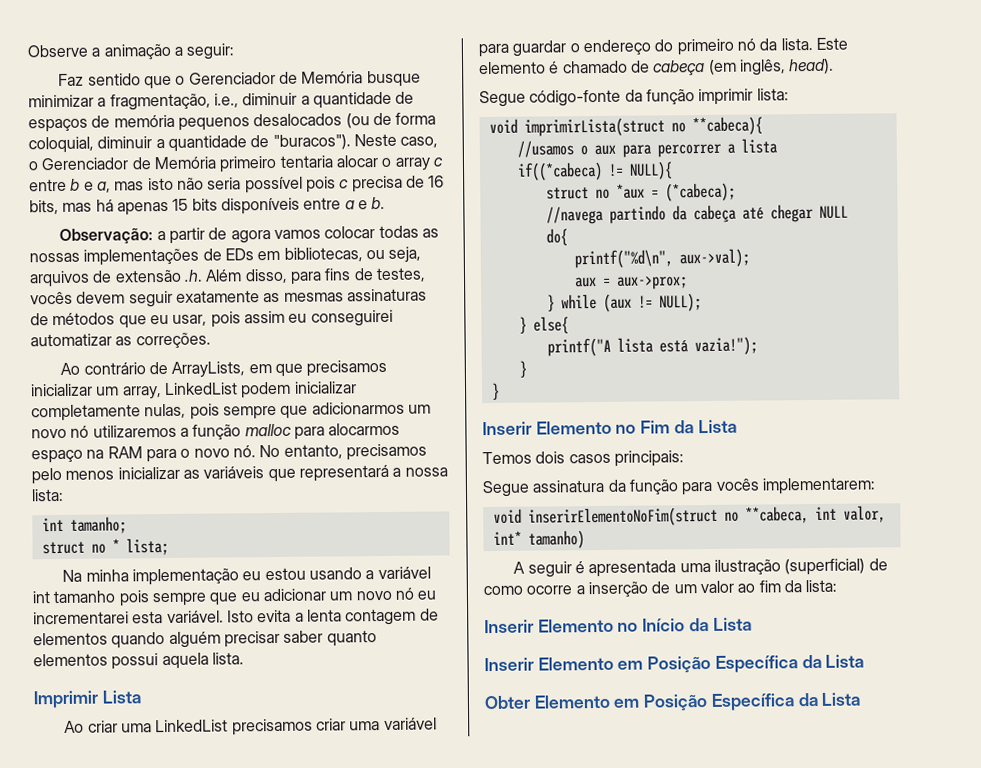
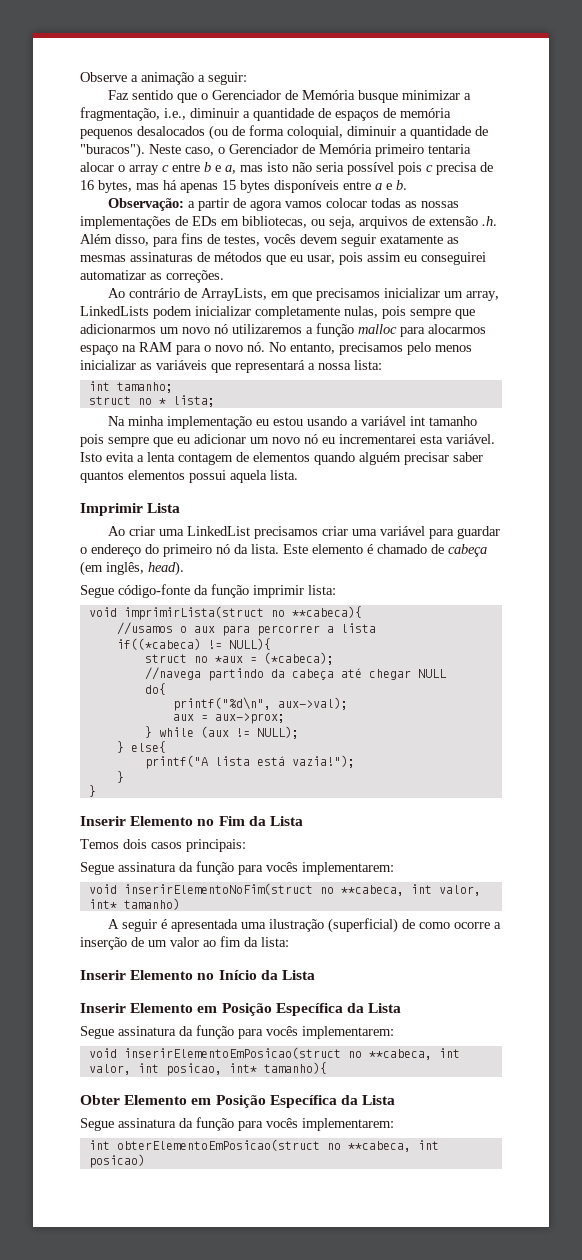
[29,199,59,215] bits, -> [98,180,132,193] bytes,
[191,198,218,211] bits -> [240,180,270,193] bytes
[163,382,238,396] LinkedList -> [80,306,149,316] LinkedLists
[326,630,377,647] quanto -> [80,471,124,483] quantos
(865, 661) none -> [80,1025,394,1039] [88,1047,460,1060] [88,1062,327,1076] // Segue assinatura da função para vocês implementarem: // void inserirElementoEmPosicao(struct no **cabeca, int valor, int posicao, int* tamanho){
(861, 699) none -> [80,1117,394,1131] [88,1139,439,1152] [88,1154,145,1168] // Segue assinatura da função para vocês implementarem: // int obterElementoEmPosicao(struct no **cabeca, int posicao)

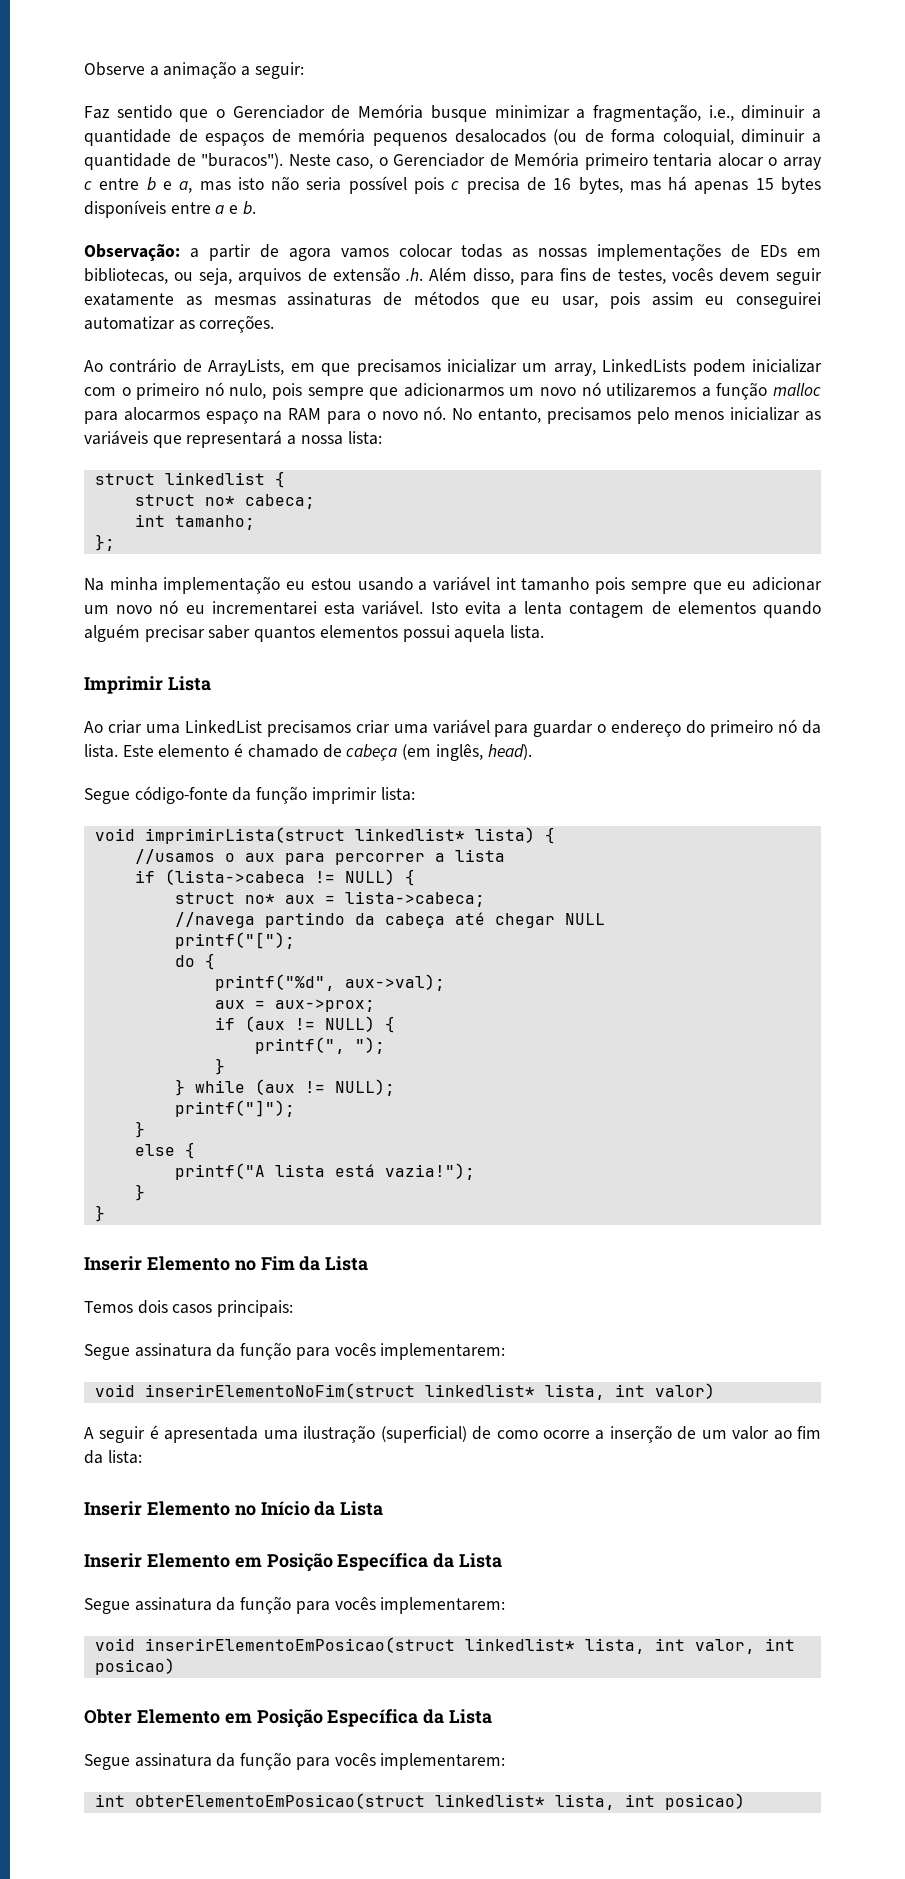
[255,306,378,319] completamente nulas, -> [84,382,267,400] com o primeiro nó nulo,
[88,381,173,393] [88,395,215,407] int tamanho; // struct no * lista; -> [94,471,285,488] [134,494,315,509] [134,514,255,530] [94,534,115,551] struct linkedlist { // struct no* cabeca; // int tamanho; // };
[270,606,362,618] no **cabeca){ -> [354,827,555,844] linkedlist* lista) {
[116,638,271,650] [144,652,334,665] if((*cabeca) != NULL){ // struct no *aux = (*cabeca); -> [134,869,415,886] [174,891,485,907] if (lista->cabeca != NULL) { // struct no* aux = lista->cabeca;
[144,683,166,695] [172,697,271,711] do{ // printf("%d\n", -> [174,932,295,949] [174,953,215,970] [214,974,335,991] printf("["); // do { // printf("%d",
(285, 718) none -> [214,1016,395,1033] [254,1037,385,1054] [214,1058,225,1075] // if (aux != NULL) { // printf(", "); // }
[116,741,166,753] // } else{ -> [174,1100,295,1117] [134,1121,145,1138] [134,1142,195,1159] // printf("]"); // } // else {
[319,884,481,896] [88,898,180,910] no **cabeca, int valor, int* tamanho) -> [424,1383,715,1400] linkedlist* lista, int valor)
[347,1049,432,1060] no **cabeca, -> [464,1638,645,1654] linkedlist* lista,
[165,1062,327,1076] posicao, int* tamanho){ -> [94,1658,175,1675] posicao)
[326,1141,411,1152] no **cabeca, -> [434,1794,615,1810] linkedlist* lista,

